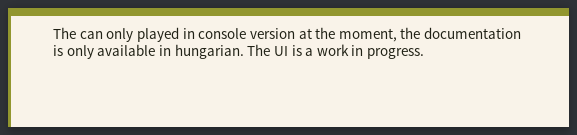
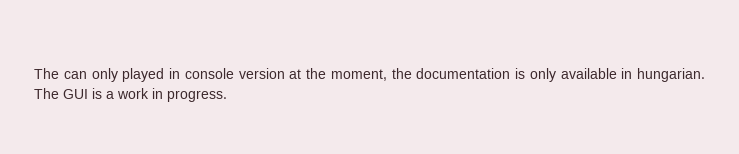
[273,46,288,56] UI -> [63,89,88,99] GUI

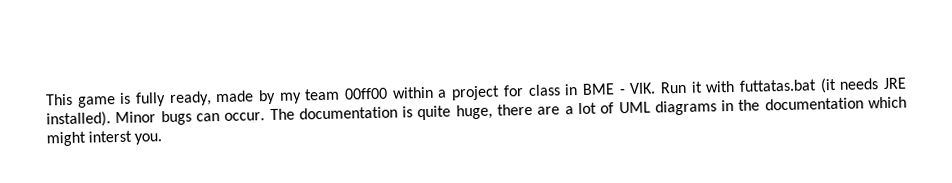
[34,68,705,82] [34,88,227,102] The can only played in console version at the moment, the documentation is only available in hungarian. The GUI is a work in progress. -> [45,77,907,108] [46,96,907,128] [46,130,163,147] This game is fully ready, made by my team 00ff00 within a project for class in BME - VIK. Run it with futtatas.bat (it needs JRE installed). Minor bugs can occur. The documentation is quite huge, there are a lot of UML diagrams in the documentation which might interst you.

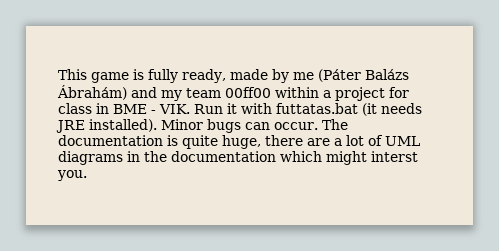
(277, 97) none -> [292,69,409,82] [57,85,157,100] me (Páter Balázs Ábrahám) and

